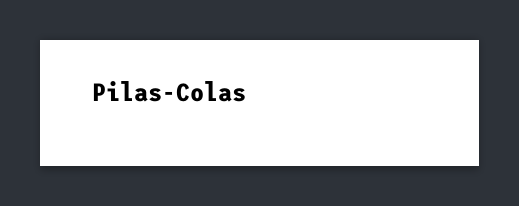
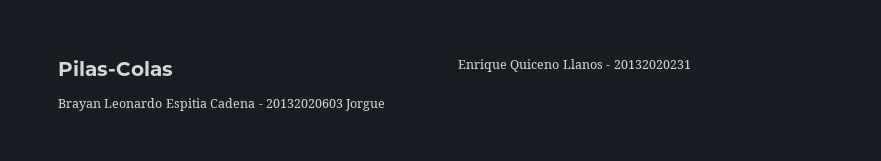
(246, 91) none -> [58,98,386,111] [458,59,691,72] // Brayan Leonardo Espitia Cadena - 20132020603 Jorgue Enrique Quiceno Llanos - 20132020231

